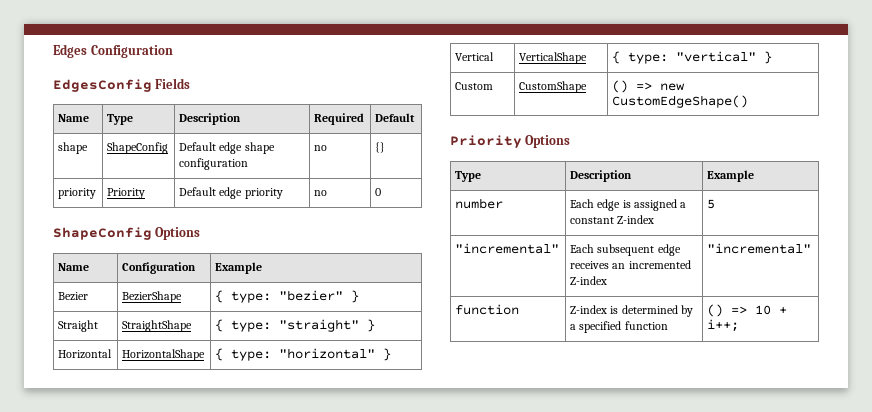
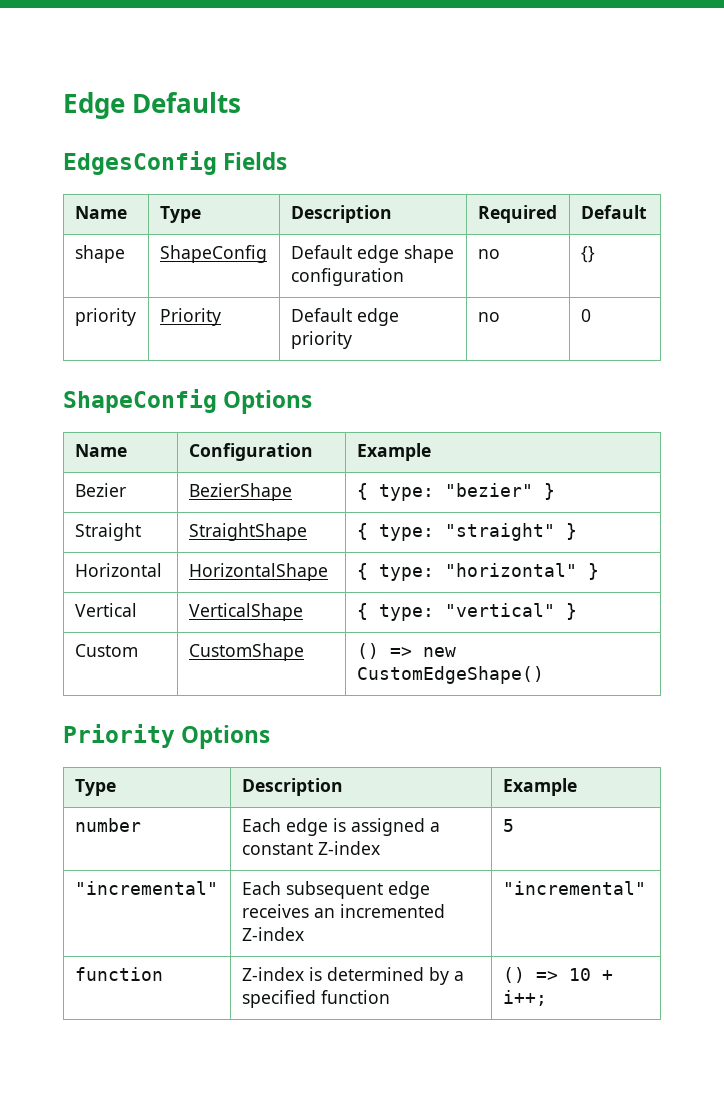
[53,44,173,58] Edges Configuration -> [63,92,242,119] Edge Defaults

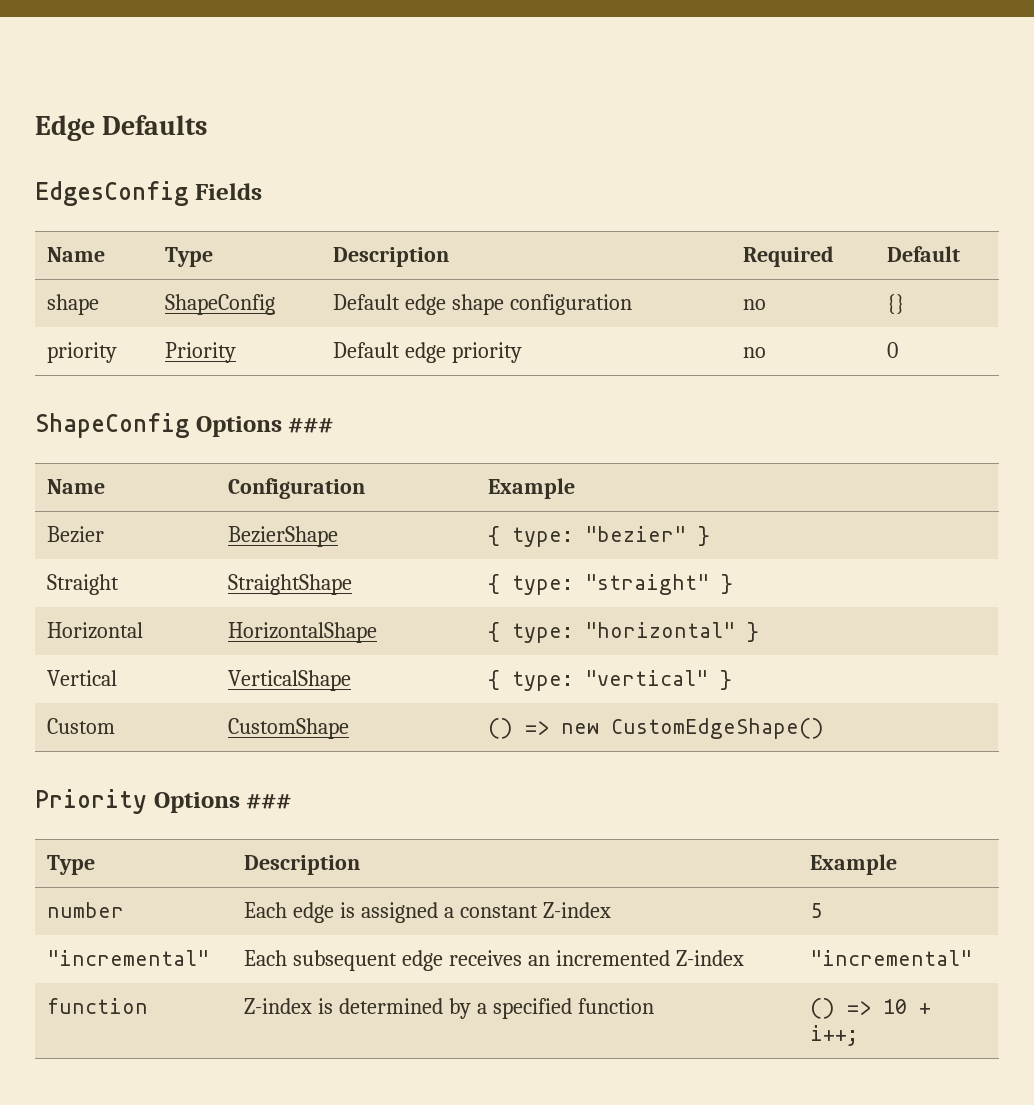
(313, 402) none -> [288,417,334,433] ###
(271, 737) none -> [246,793,292,809] ###

